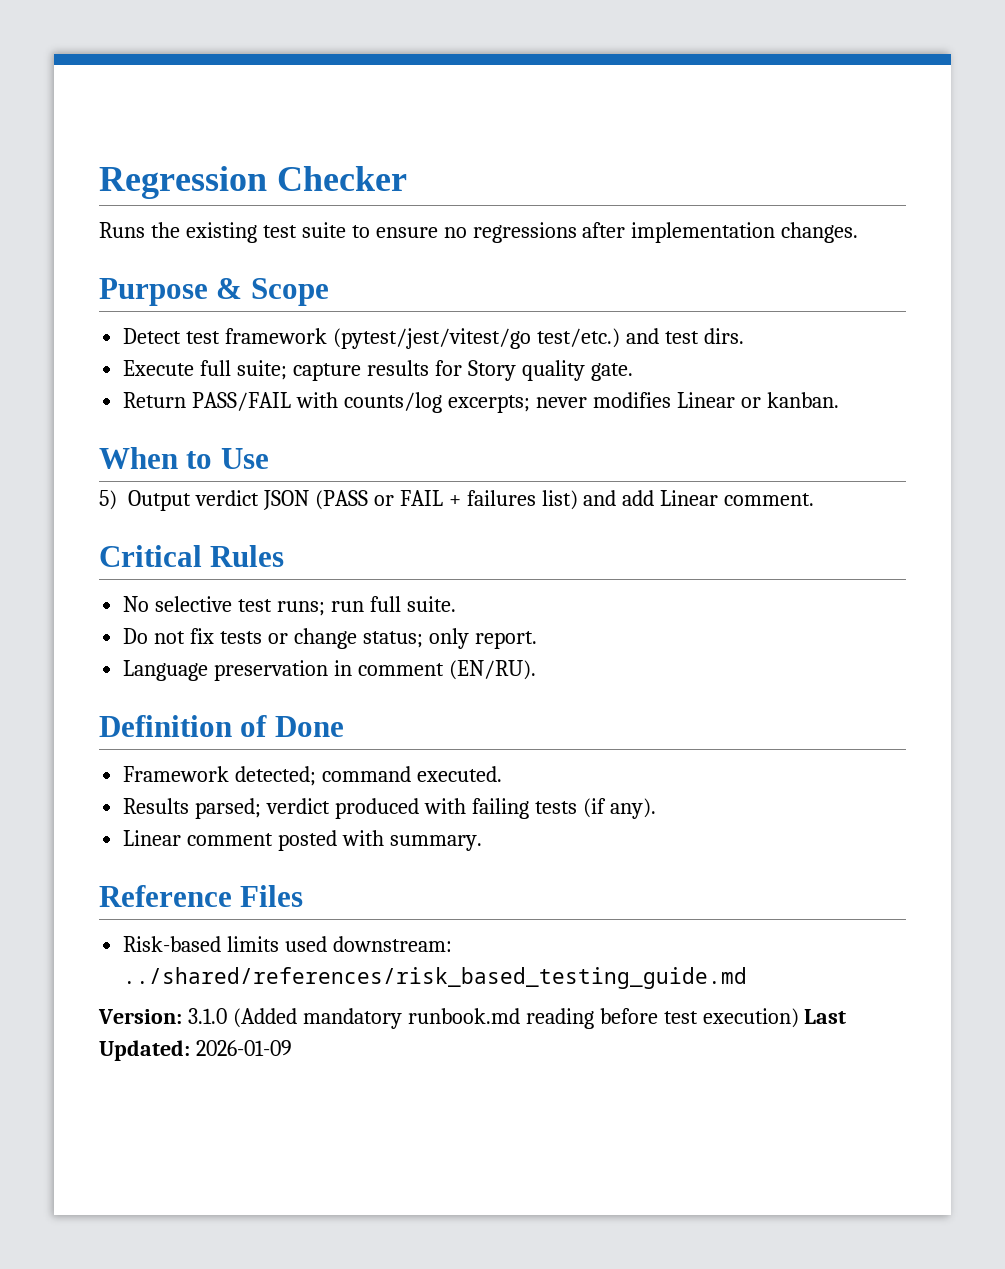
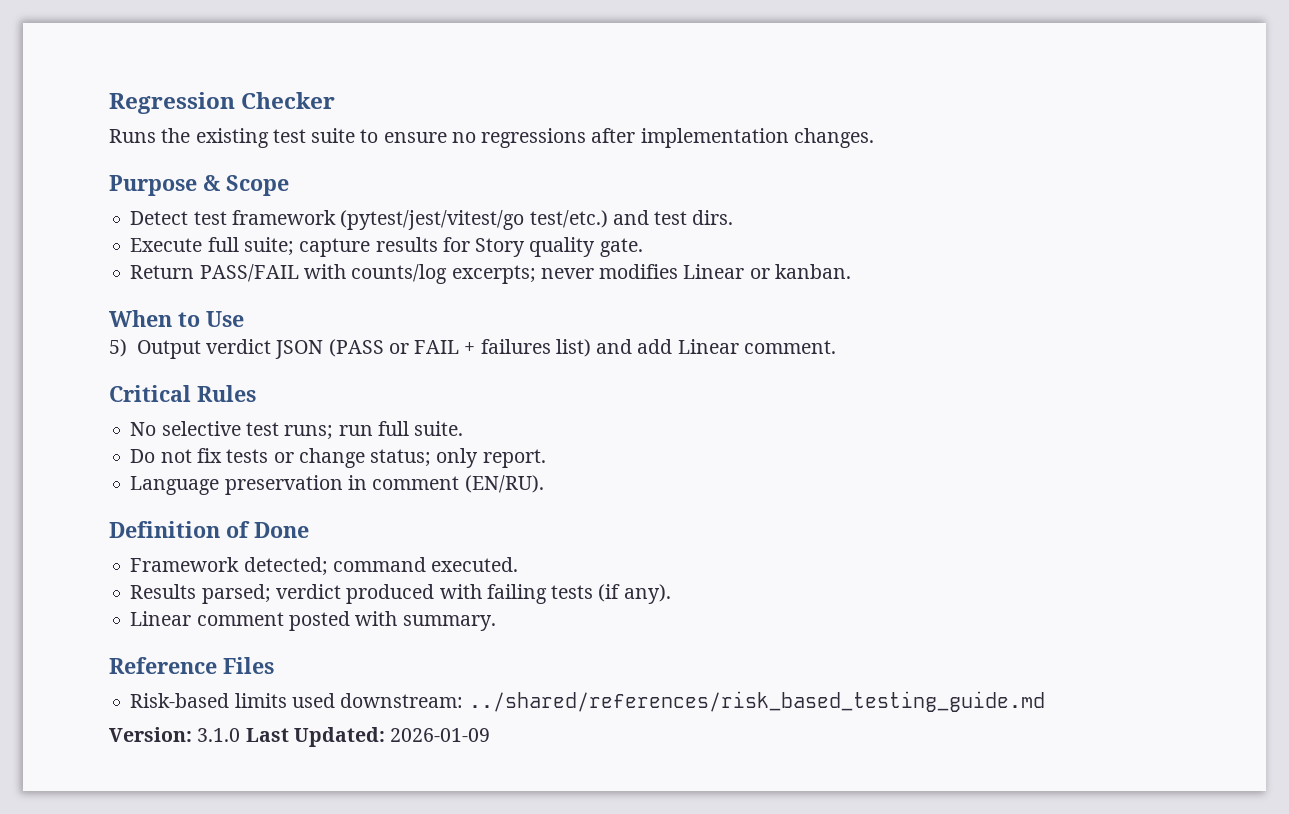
[232,1008,799,1029] (Added mandatory runbook.md reading before test execution) -> (241, 735) none

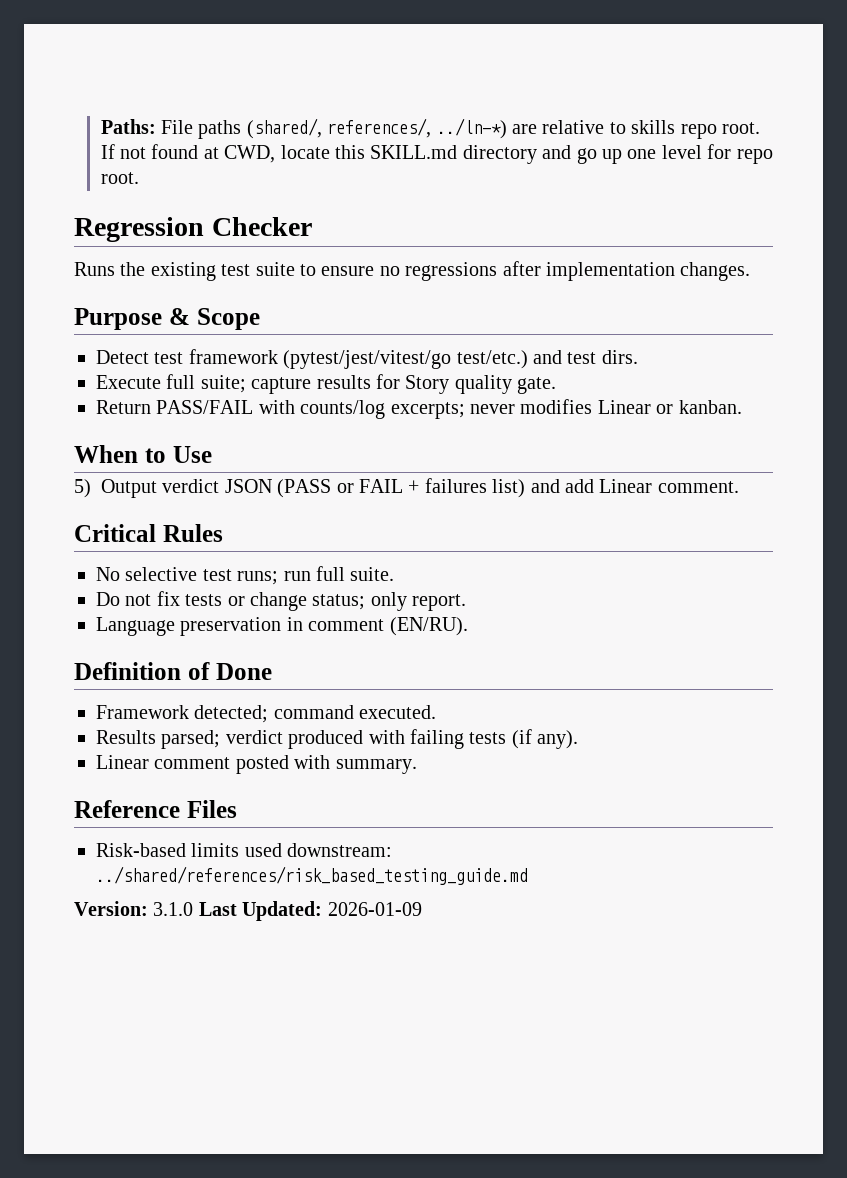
(109, 103) none -> [100,118,761,139] [100,144,773,164] [100,172,139,184] Paths: File paths (shared/, references/, ../ln-*) are relative to skills repo root. If not found at CWD, locate this SKILL.md directory and go up one level for repo root. //

